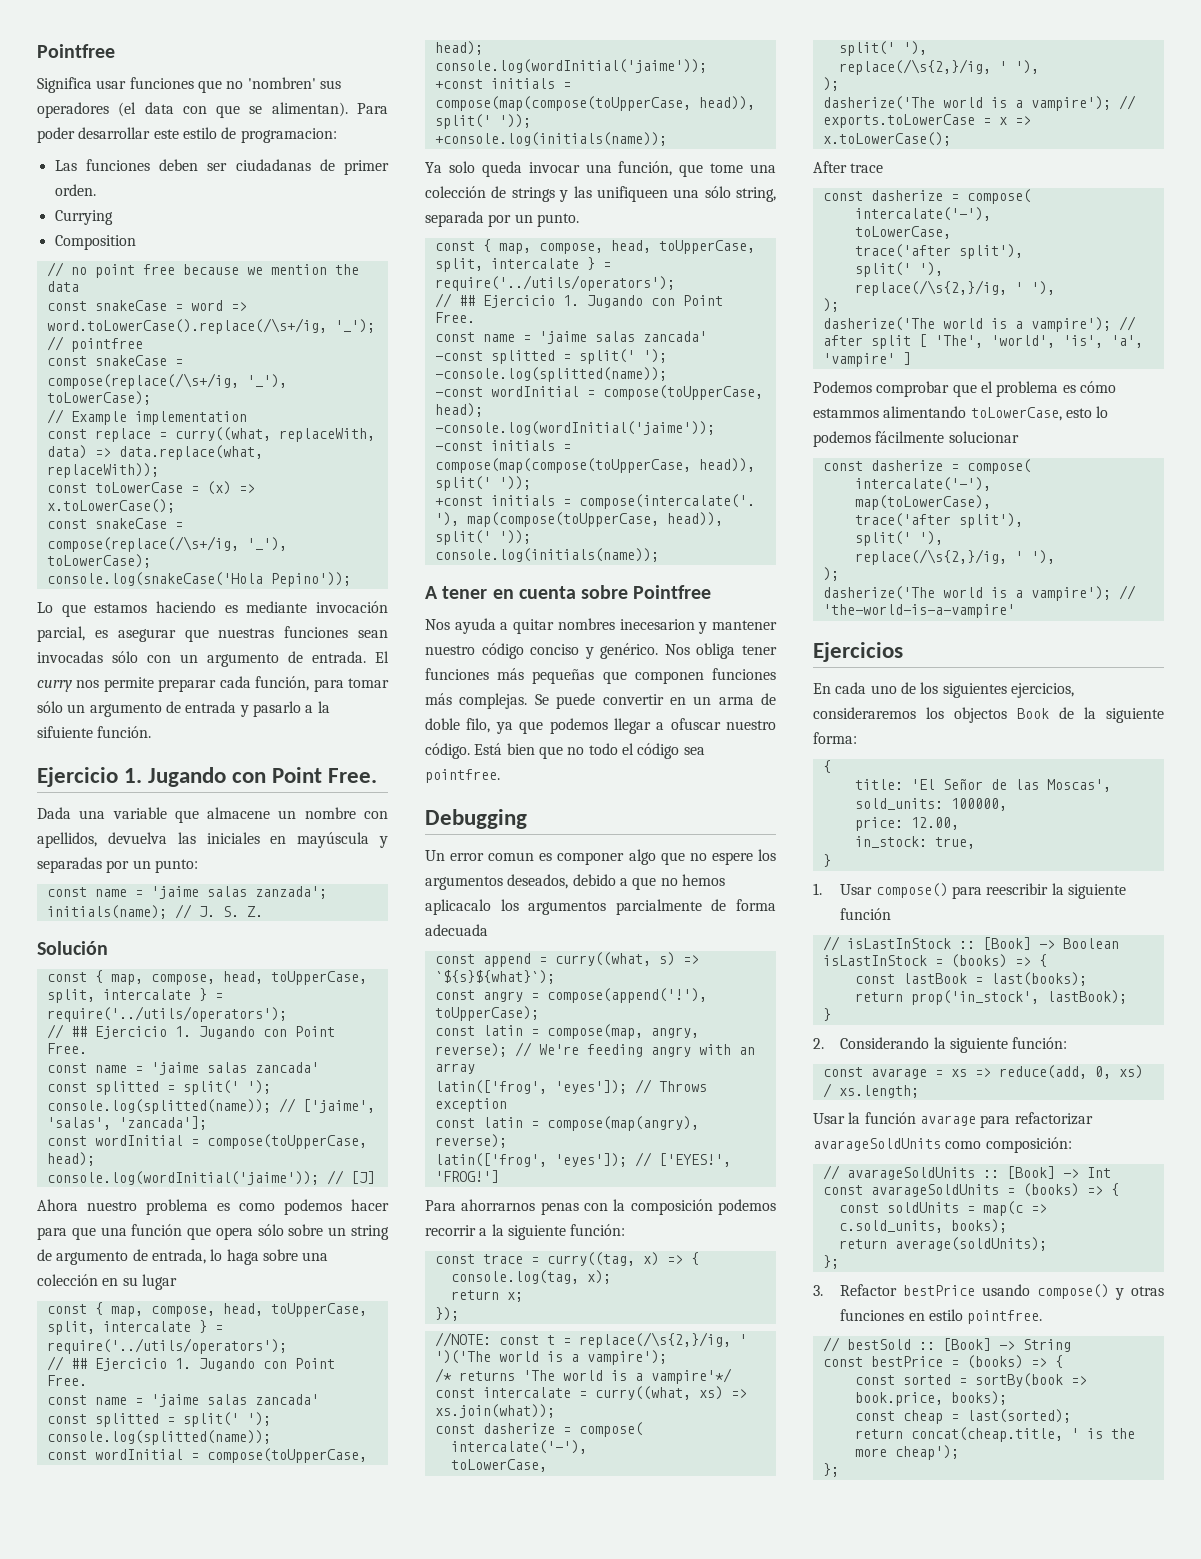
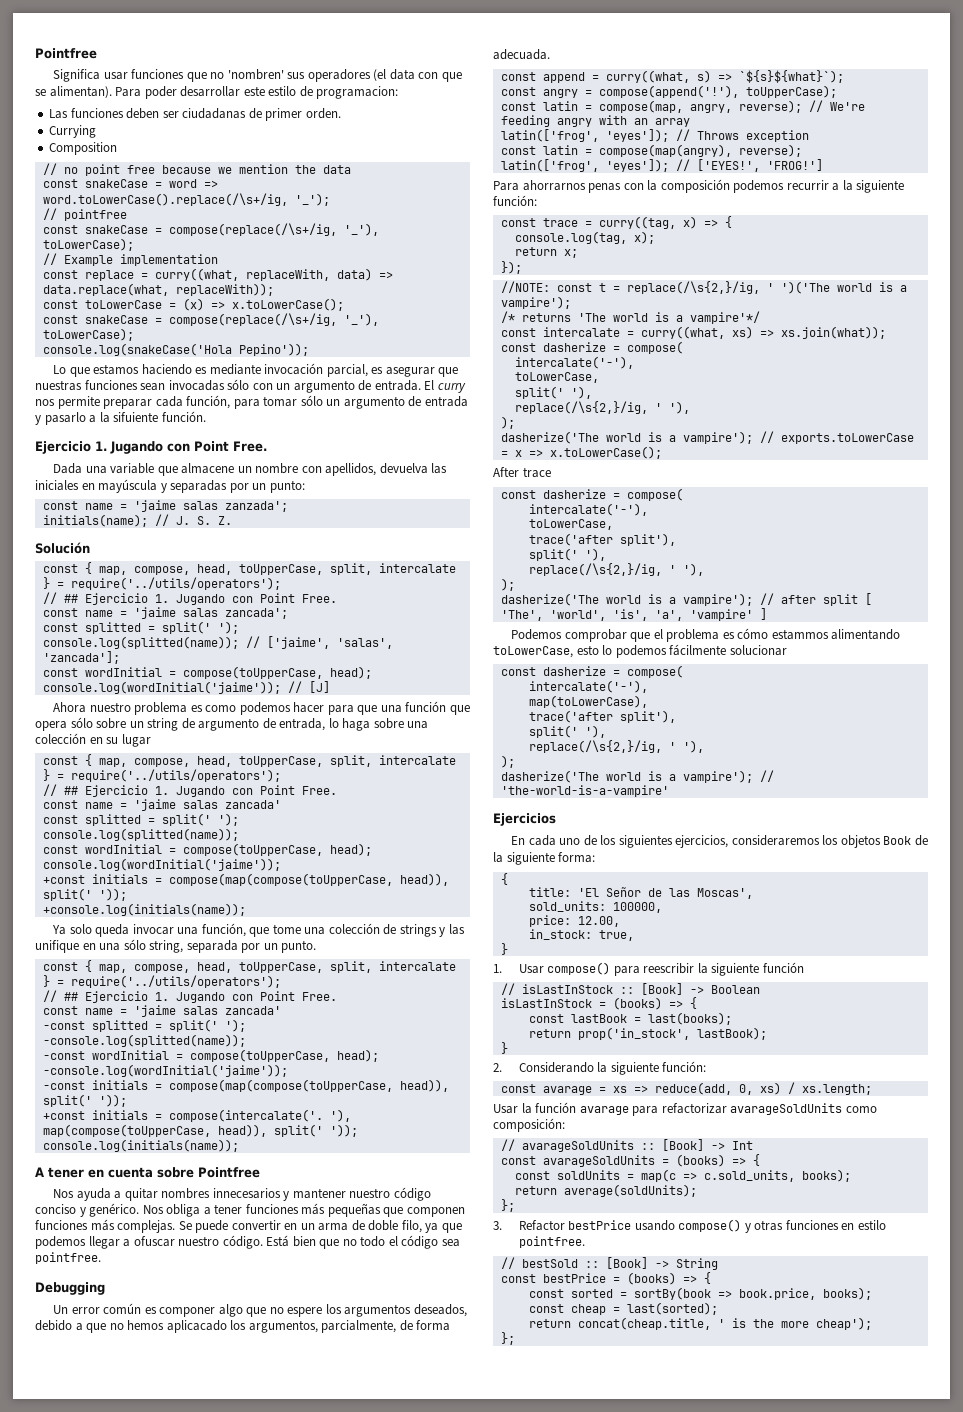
[254,1062,319,1073] zancada' -> [224,608,288,619] zancada';
[596,186,668,202] unifiqueen -> [35,940,96,953] unifique en
[619,619,695,630] inecesarion -> [212,1188,281,1199] innecesarios
(736, 651) none -> [203,1207,211,1215] a
[488,852,535,861] comun -> [103,1303,142,1314] común
[425,899,702,915] aplicacalo los argumentos parcialmente -> [166,1320,397,1333] aplicacado los argumentos, parcialmente,
[425,924,488,936] adecuada -> [493,49,550,60] adecuada.
[425,1225,476,1236] recorrir -> [786,180,829,190] recurrir
[954,707,1007,723] objectos -> [840,835,881,848] objetos

